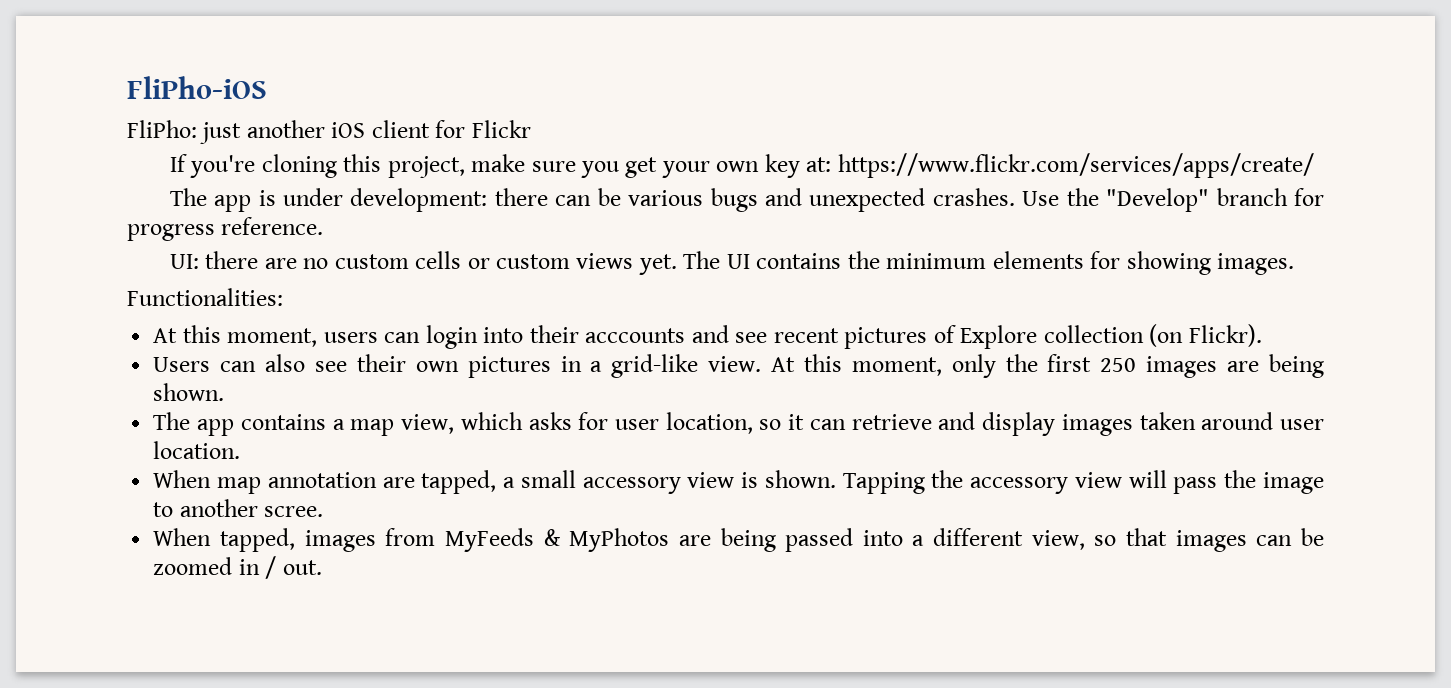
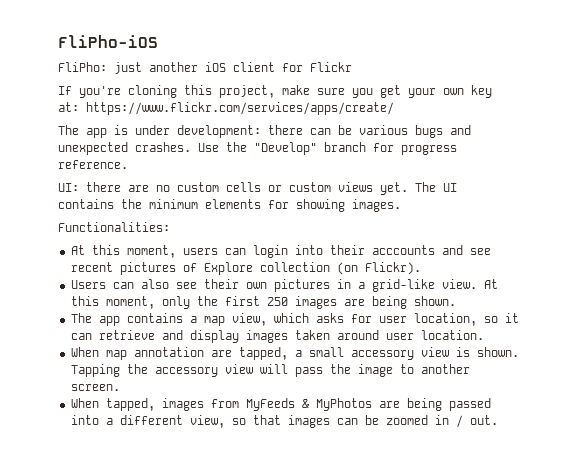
[264,506,324,517] scree. -> [70,384,120,391] screen.

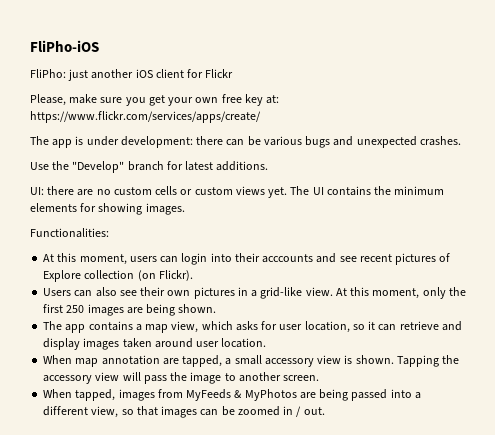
[58,85,275,98] If you're cloning this project, -> [30,94,66,106] Please,
(464, 91) none -> [221,94,242,103] free
(191, 147) none -> (461, 141) //
[401,145,457,155] [58,160,128,169] progress reference. -> [185,161,269,171] latest additions.

